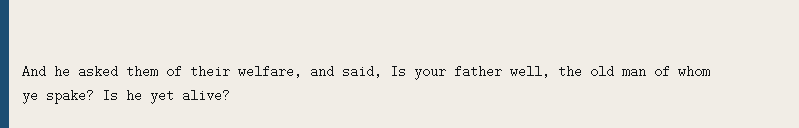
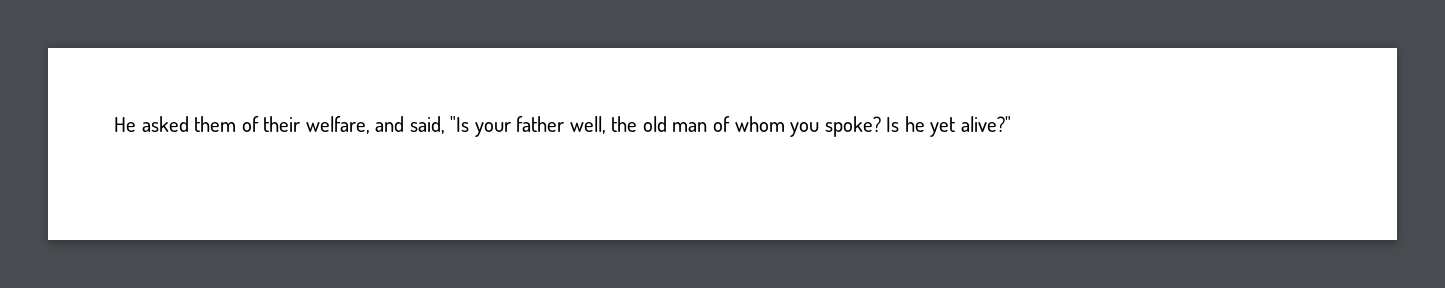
[22,65,70,78] And he -> [114,117,136,132] He
[390,65,406,78] Is -> [450,116,470,132] "Is
[22,89,94,104] ye spake? -> [790,116,881,137] you spoke?
[182,89,230,102] alive? -> [960,116,1011,132] alive?"

